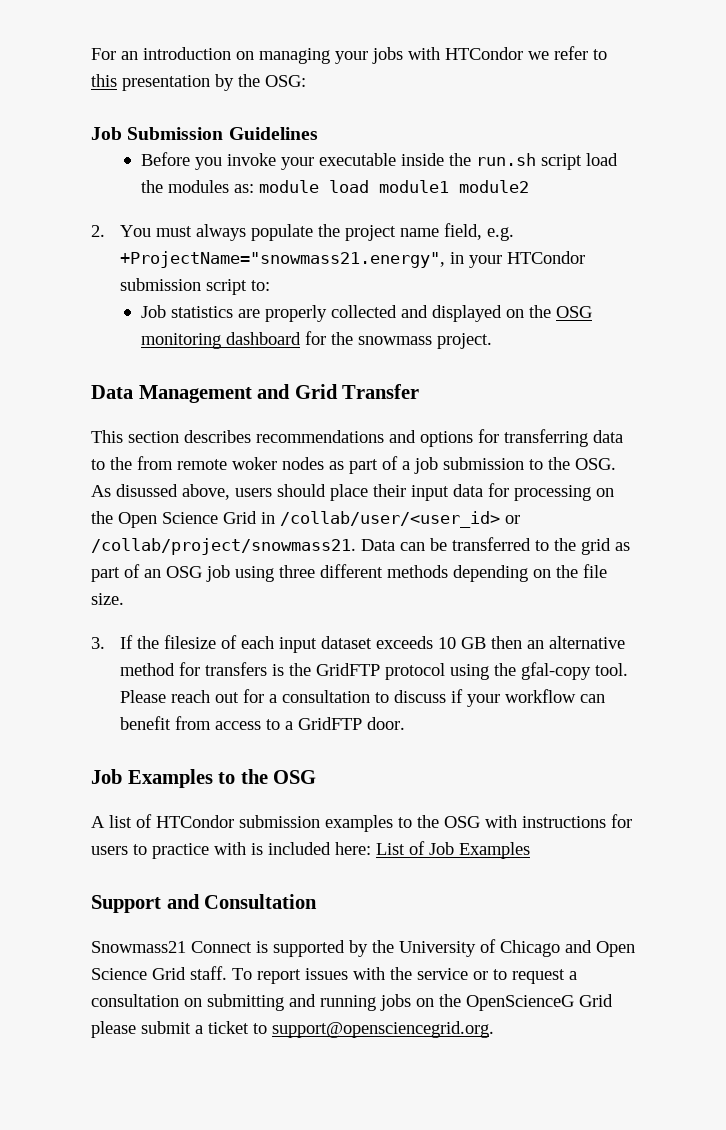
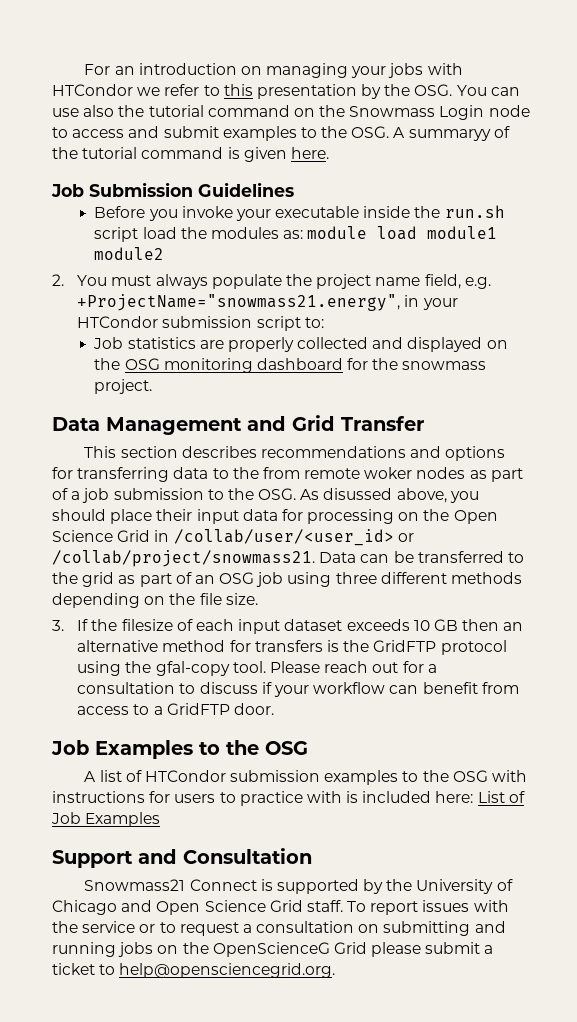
[265,75,306,87] OSG: -> [414,84,520,96] [52,105,530,120] [52,126,510,141] [52,147,329,162] OSG. You can use also the tutorial command on the Snowmass Login node to access and submit examples to the OSG. A summaryy of the tutorial command is given here.
[235,488,272,497] users -> [449,491,479,503] you
[272,1021,494,1038] support@opensciencegrid.org. -> [119,963,336,978] help@opensciencegrid.org.

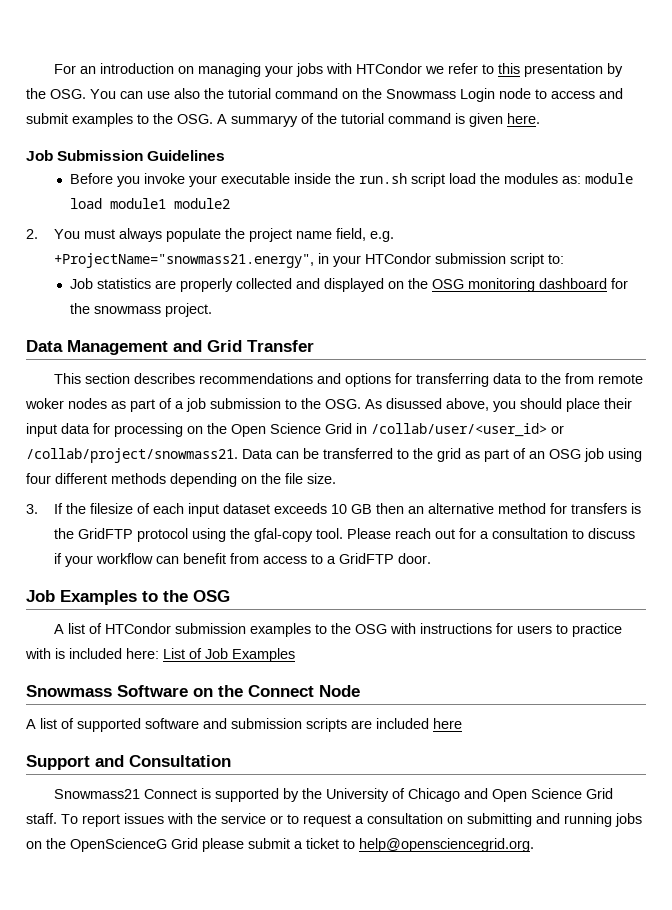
[335,572,377,584] three -> [26,473,51,484] four
(161, 819) none -> [26,685,360,697] [26,718,462,732] // Snowmass Software on the Connect Node // A list of supported software and submission scripts are included here

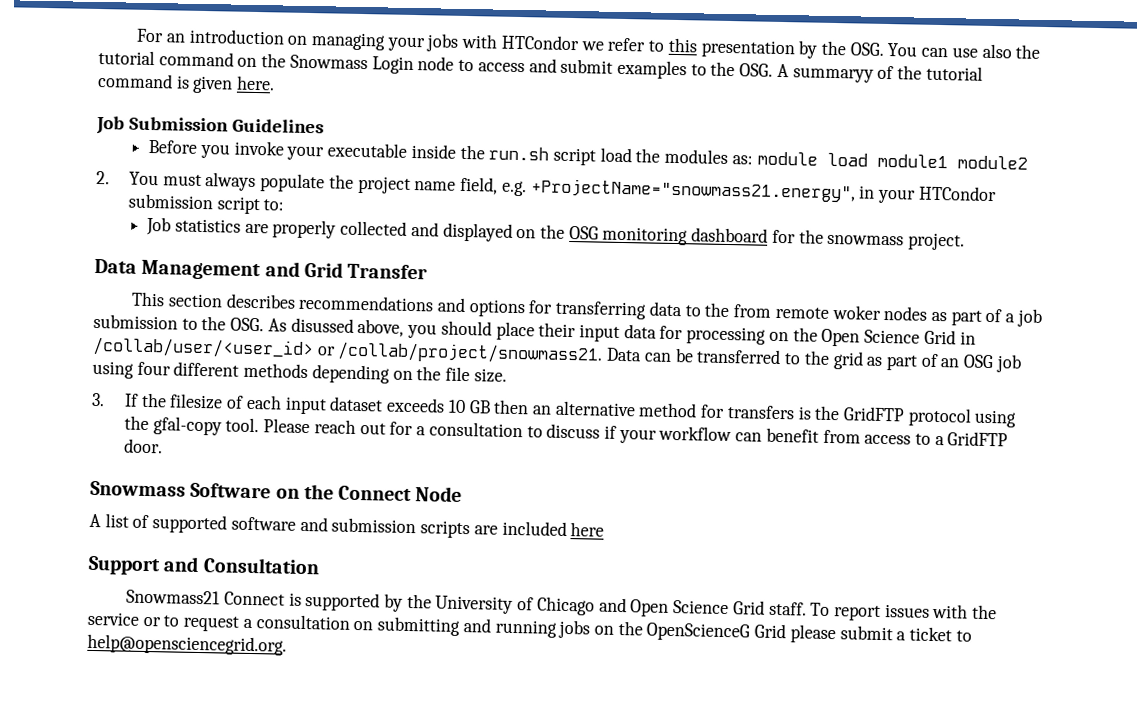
[26,590,230,605] [54,623,623,637] [25,648,295,662] // Job Examples to the OSG // A list of HTCondor submission examples to the OSG with instructions for users to practice with is included here: List of Job Examples -> (163, 446) none

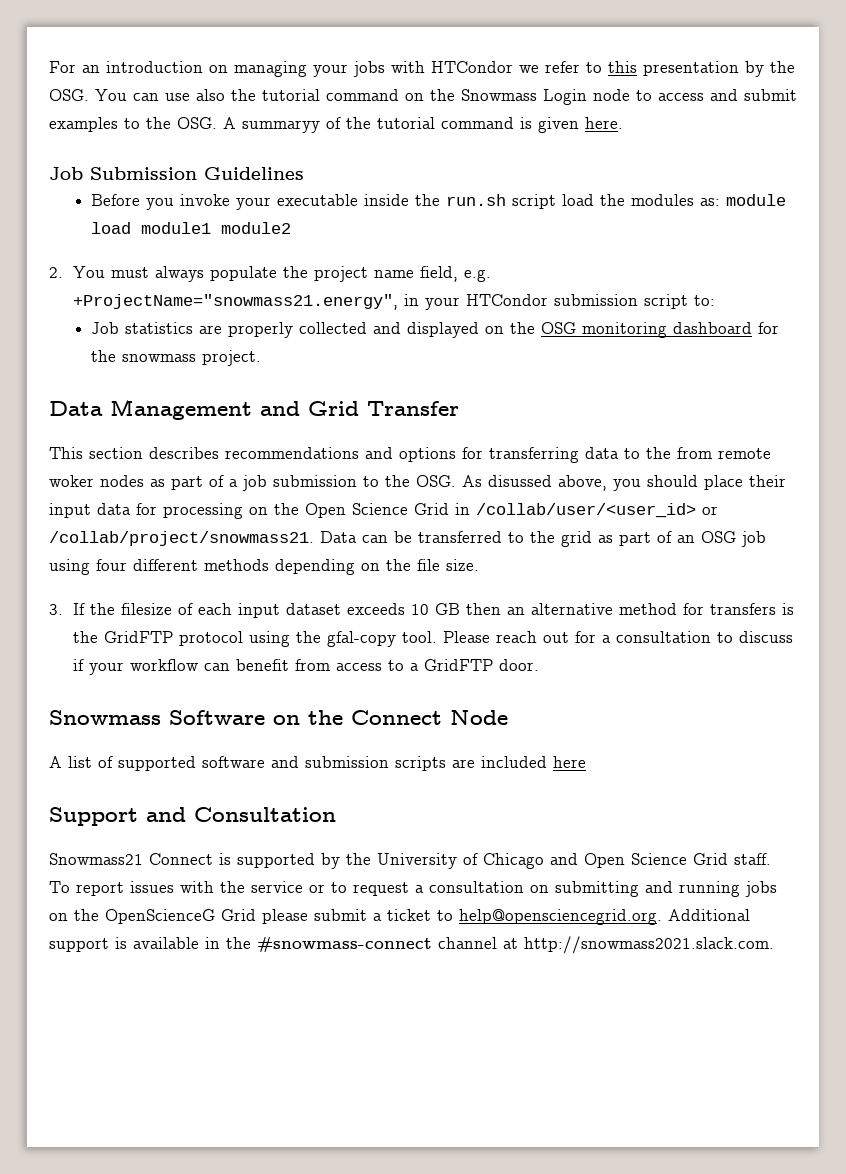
(287, 644) none -> [668,909,750,921] [49,936,774,954] Additional support is available in the #snowmass-connect channel at http://snowmass2021.slack.com.

